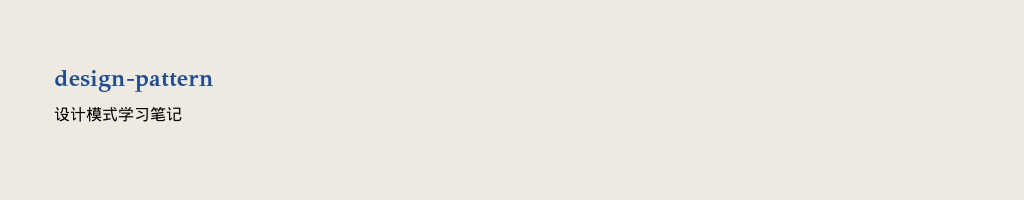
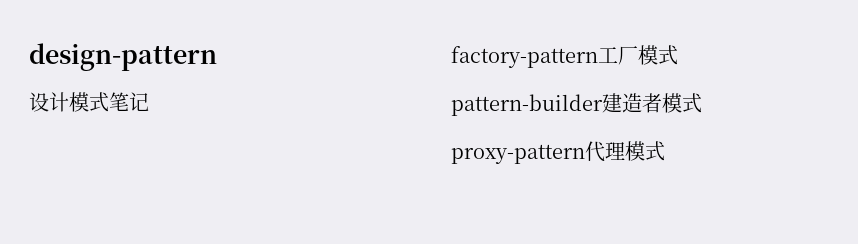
[118,106,150,122] 学习 -> (109, 102) none
(182, 114) none -> [451,45,678,68] [451,93,702,116] [451,141,665,164] // factory-pattern工厂模式 // pattern-builder建造者模式 // proxy-pattern代理模式

